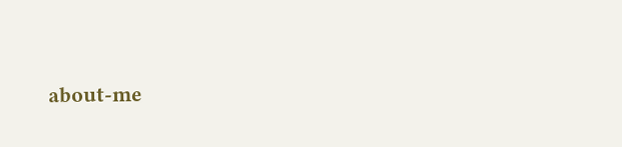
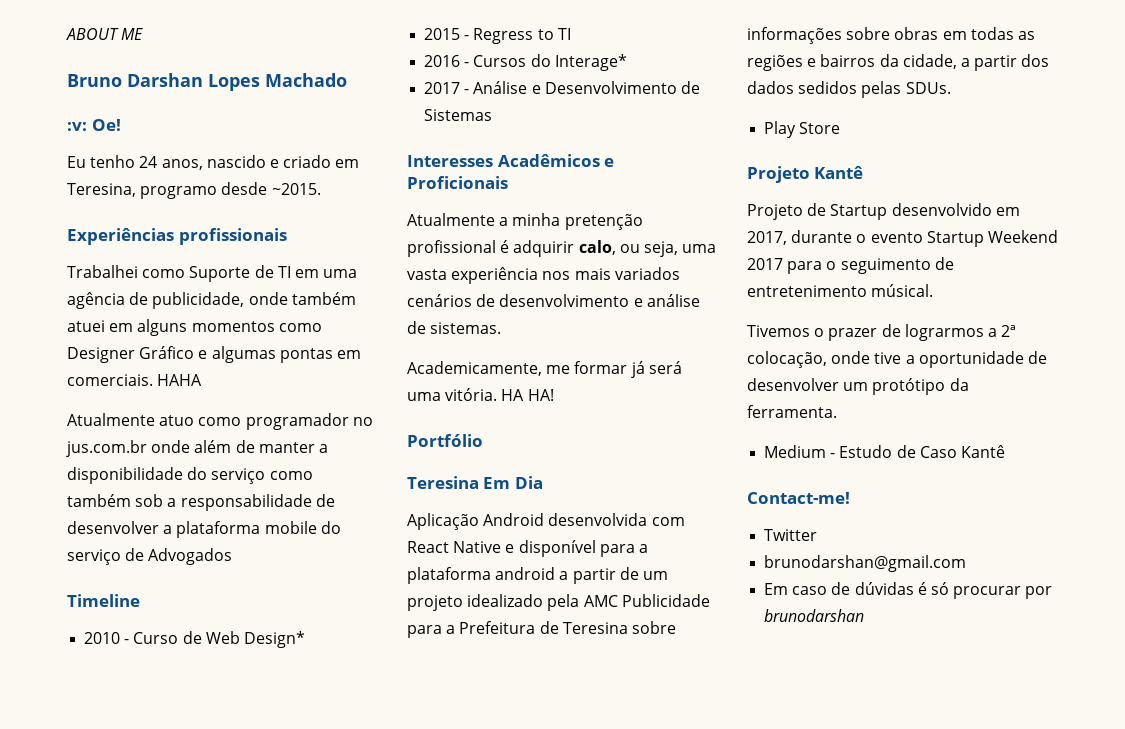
[48,86,143,104] about-me -> [66,28,144,40] [67,73,347,91] [67,119,121,131] [67,155,360,170] [67,182,321,199] [67,228,287,245] [67,265,358,282] [67,292,356,309] [67,319,322,336] [67,346,361,363] [67,374,203,386] [67,413,373,430] [66,440,328,457] [67,467,313,484] [67,494,335,511] [67,521,341,538] [67,548,233,565] [67,594,140,607] [84,631,305,648] [424,28,571,44] [424,54,627,71] [424,81,700,94] [424,109,493,121] [407,154,615,167] [407,176,508,189] [407,213,643,230] [407,240,717,257] [407,267,680,284] [407,294,700,307] [407,321,502,334] [407,361,682,378] [407,388,554,401] [407,434,483,447] [407,476,543,489] [407,513,685,530] [407,540,648,557] [407,567,668,584] [407,594,710,611] [407,621,676,638] [747,27,1035,44] [747,54,1050,71] [747,81,951,98] [764,121,841,138] [747,166,864,183] [747,203,1020,220] [747,230,1058,247] [747,257,954,274] [747,284,934,297] [747,324,1017,341] [747,351,1047,368] [747,378,969,395] [747,405,837,418] [764,445,1005,458] [747,492,850,504] [764,529,818,541] [764,555,967,572] [764,582,1053,599] [764,609,865,622] ABOUT ME // Bruno Darshan Lopes Machado // :v: Oe! // Eu tenho 24 anos, nascido e criado em Teresina, programo desde ~2015. // Experiências profissionais // Trabalhei como Suporte de TI em uma agência de publicidade, onde também atuei em alguns momentos como Designer Gráfico e algumas pontas em comerciais. HAHA // Atualmente atuo como programador no jus.com.br onde além de manter a disponibilidade do serviço como também sob a responsabilidade de desenvolver a plataforma mobile do serviço de Advogados // Timeline // 2010 - Curso de Web Design* // 2015 - Regress to TI // 2016 - Cursos do Interage* // 2017 - Análise e Desenvolvimento de Sistemas // Interesses Acadêmicos e Proficionais // Atualmente a minha pretenção profissional é adquirir calo, ou seja, uma vasta experiência nos mais variados cenários de desenvolvimento e análise de sistemas. // Academicamente, me formar já será uma vitória. HA HA! // Portfólio // Teresina Em Dia // Aplicação Android desenvolvida com React Native e disponível para a plataforma android a partir de um projeto idealizado pela AMC Publicidade para a Prefeitura de Teresina sobre informações sobre obras em todas as regiões e bairros da cidade, a partir dos dados sedidos pelas SDUs. // Play Store // Projeto Kantê // Projeto de Startup desenvolvido em 2017, durante o evento Startup Weekend 2017 para o seguimento de entretenimento músical. // Tivemos o prazer de lograrmos a 2ª colocação, onde tive a oportunidade de desenvolver um protótipo da ferramenta. // Medium - Estudo de Caso Kantê // Contact-me! // Twitter // brunodarshan@gmail.com // Em caso de dúvidas é só procurar por brunodarshan

